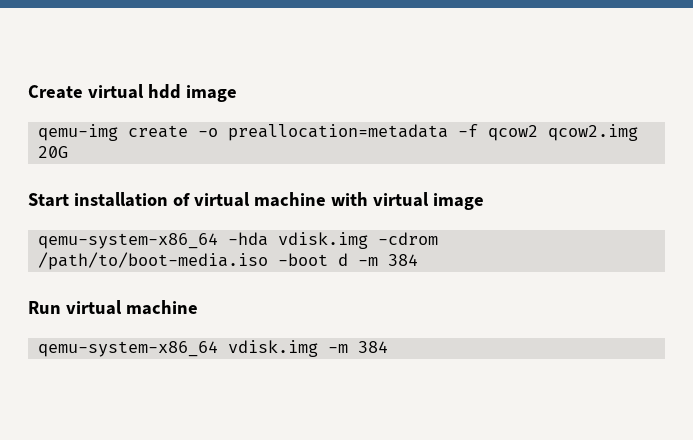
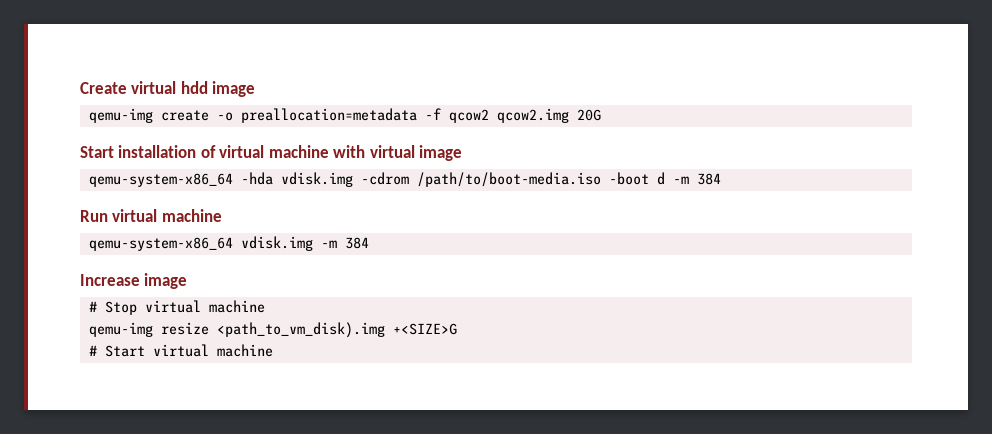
(388, 347) none -> [80,273,188,289] [89,300,266,315] [89,322,458,338] [89,344,274,357] // Increase image // # Stop virtual machine // qemu-img resize <path_to_vm_disk).img +<SIZE>G // # Start virtual machine

